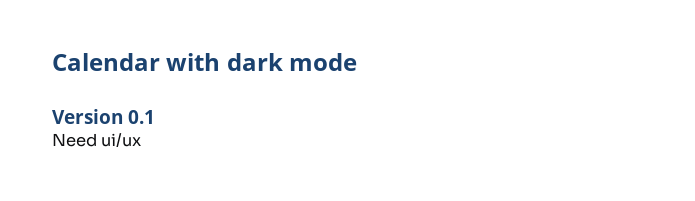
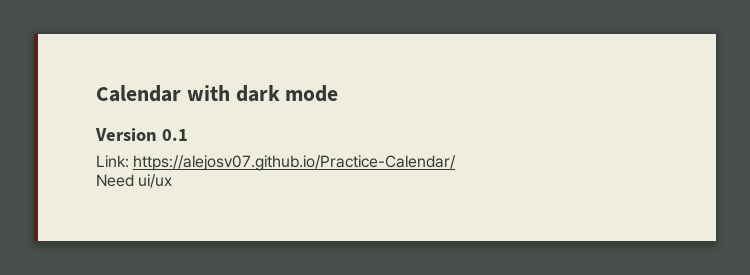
(156, 117) none -> [96,155,457,171] // Link: https://alejosv07.github.io/Practice-Calendar/

